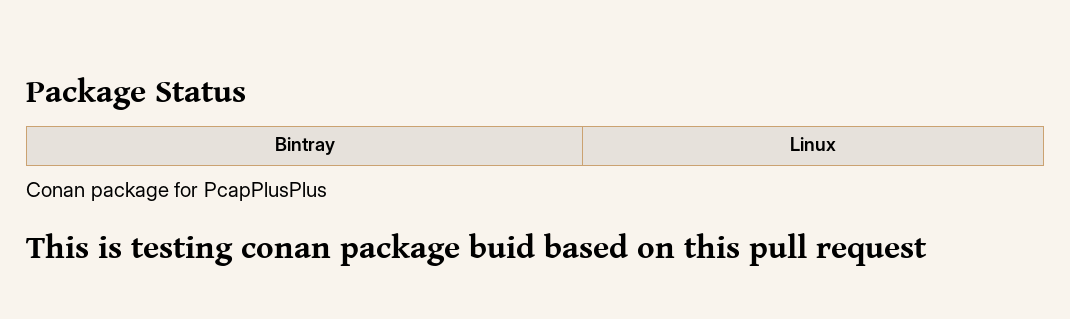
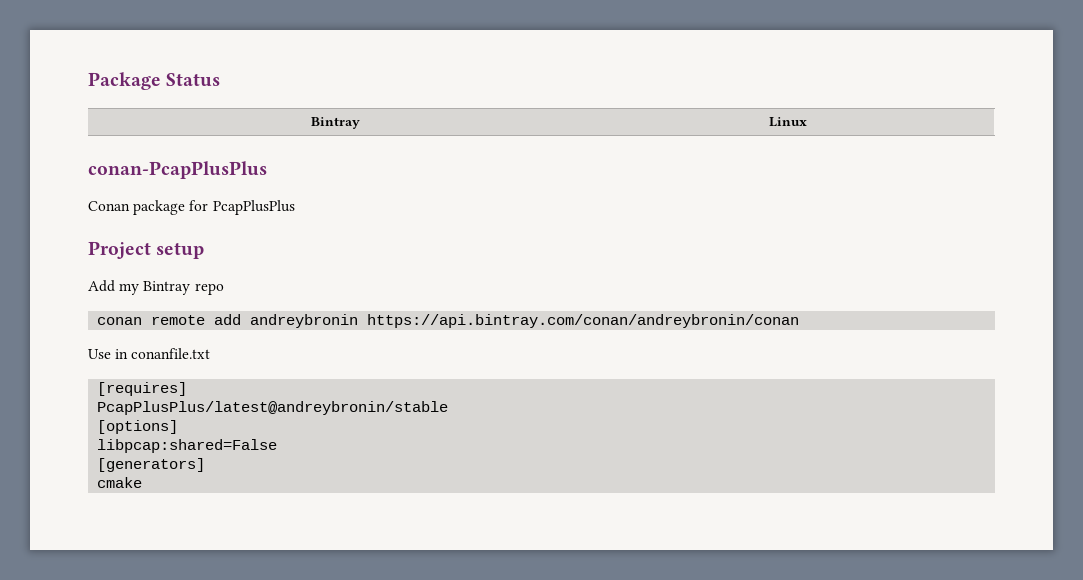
(837, 144) none -> [88,161,267,179] // conan-PcapPlusPlus
[26,233,927,266] This is testing conan package buid based on this pull request -> [88,241,205,259] [88,280,224,295] [97,314,800,328] [88,348,211,359] [97,382,188,396] [97,401,449,415] [97,420,179,434] [97,439,278,453] [97,458,206,472] [97,477,143,488] Project setup // Add my Bintray repo // conan remote add andreybronin https://api.bintray.com/conan/andreybronin/conan // Use in conanfile.txt // [requires] // PcapPlusPlus/latest@andreybronin/stable // [options] // libpcap:shared=False // [generators] // cmake

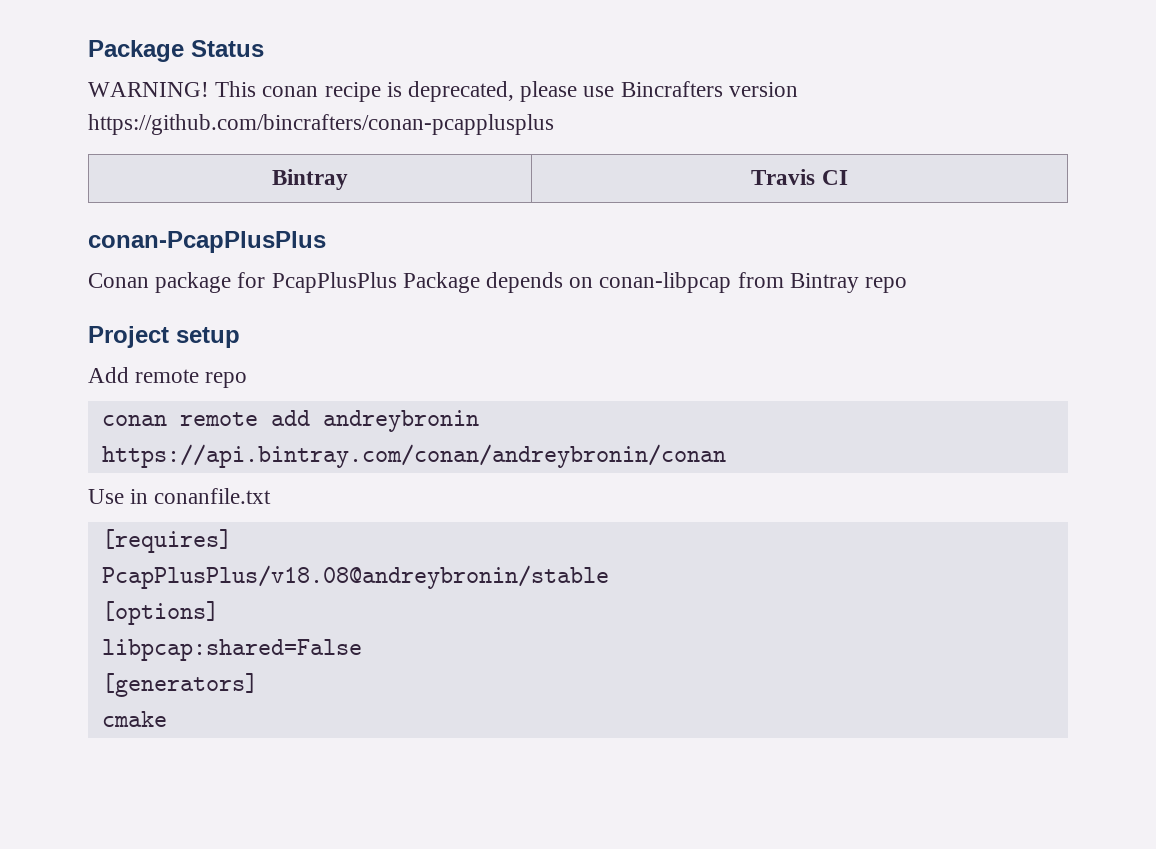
(221, 80) none -> [88,81,798,102] [88,114,554,135] // WARNING! This conan recipe is deprecated, please use Bincrafters version https://github.com/bincrafters/conan-pcapplusplus
[769,117,807,127] Linux -> [751,169,848,185] Travis CI
(295, 207) none -> [402,272,908,293] Package depends on conan-libpcap from Bintray repo
[119,281,191,295] my Bintray -> [135,369,200,383] remote
[97,401,449,415] PcapPlusPlus/latest@andreybronin/stable -> [101,565,609,589] PcapPlusPlus/v18.08@andreybronin/stable

